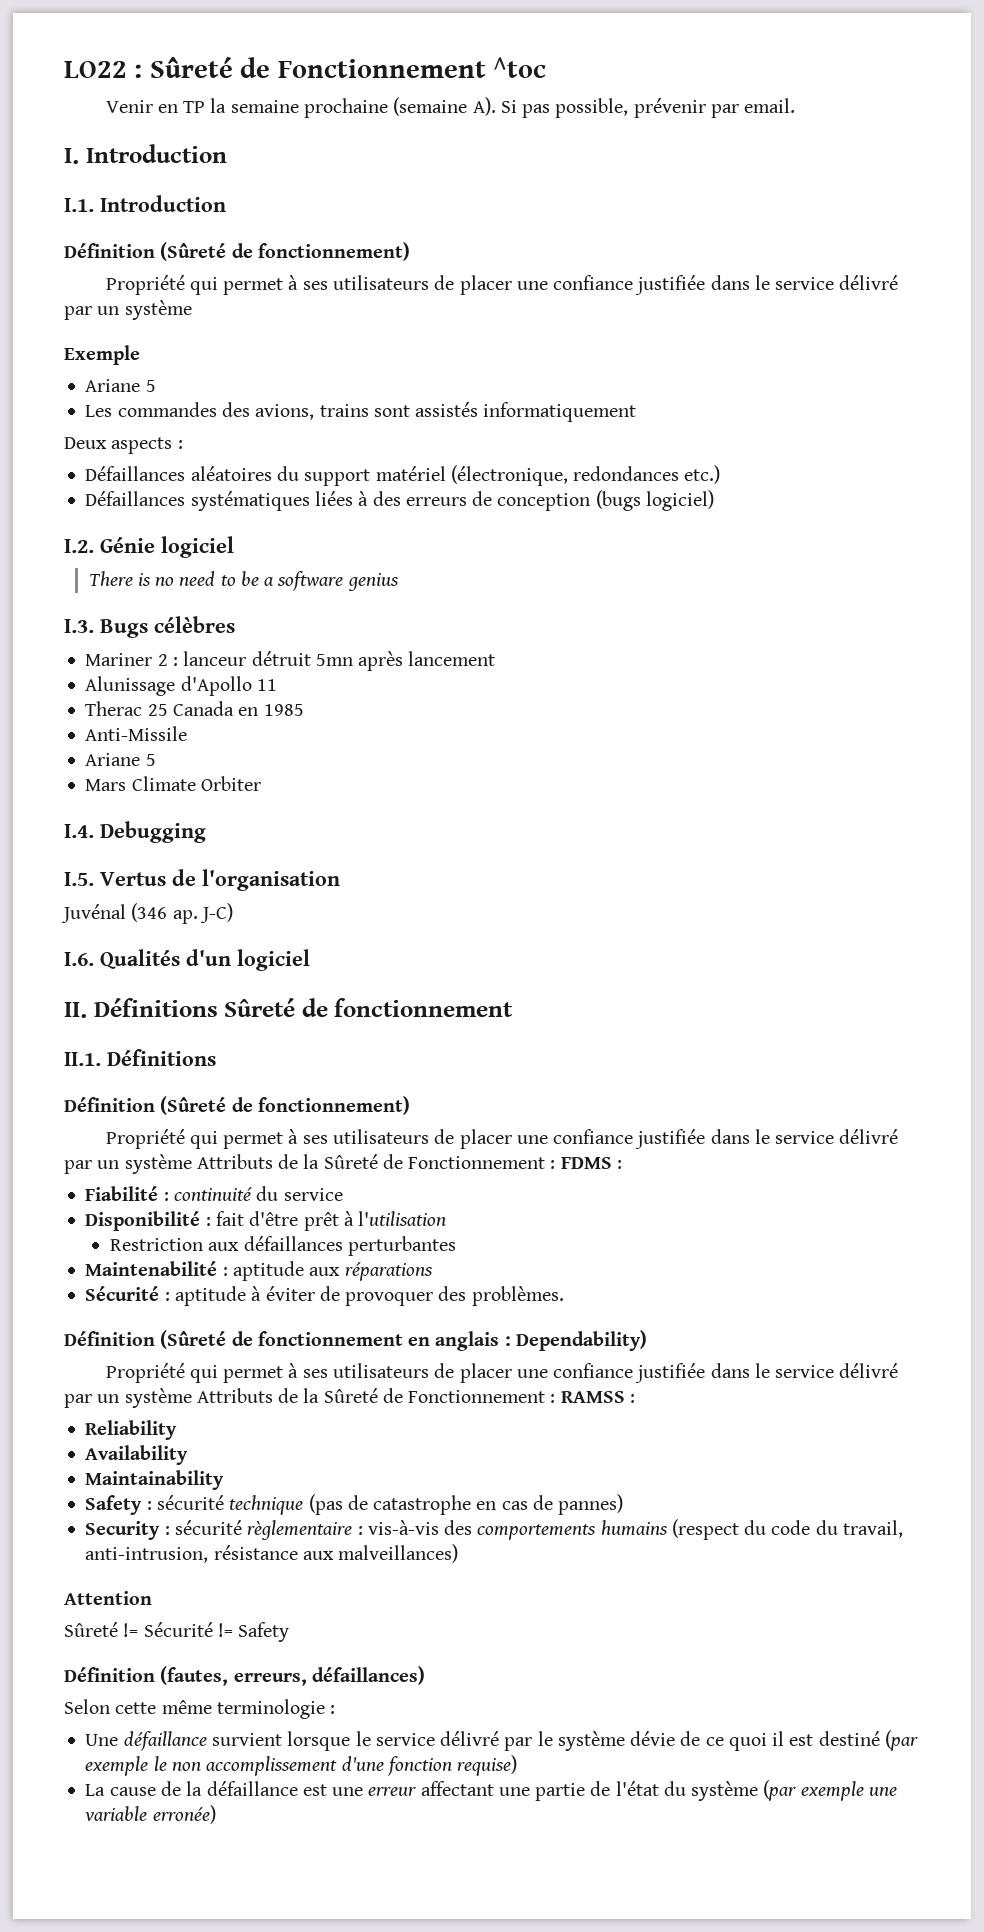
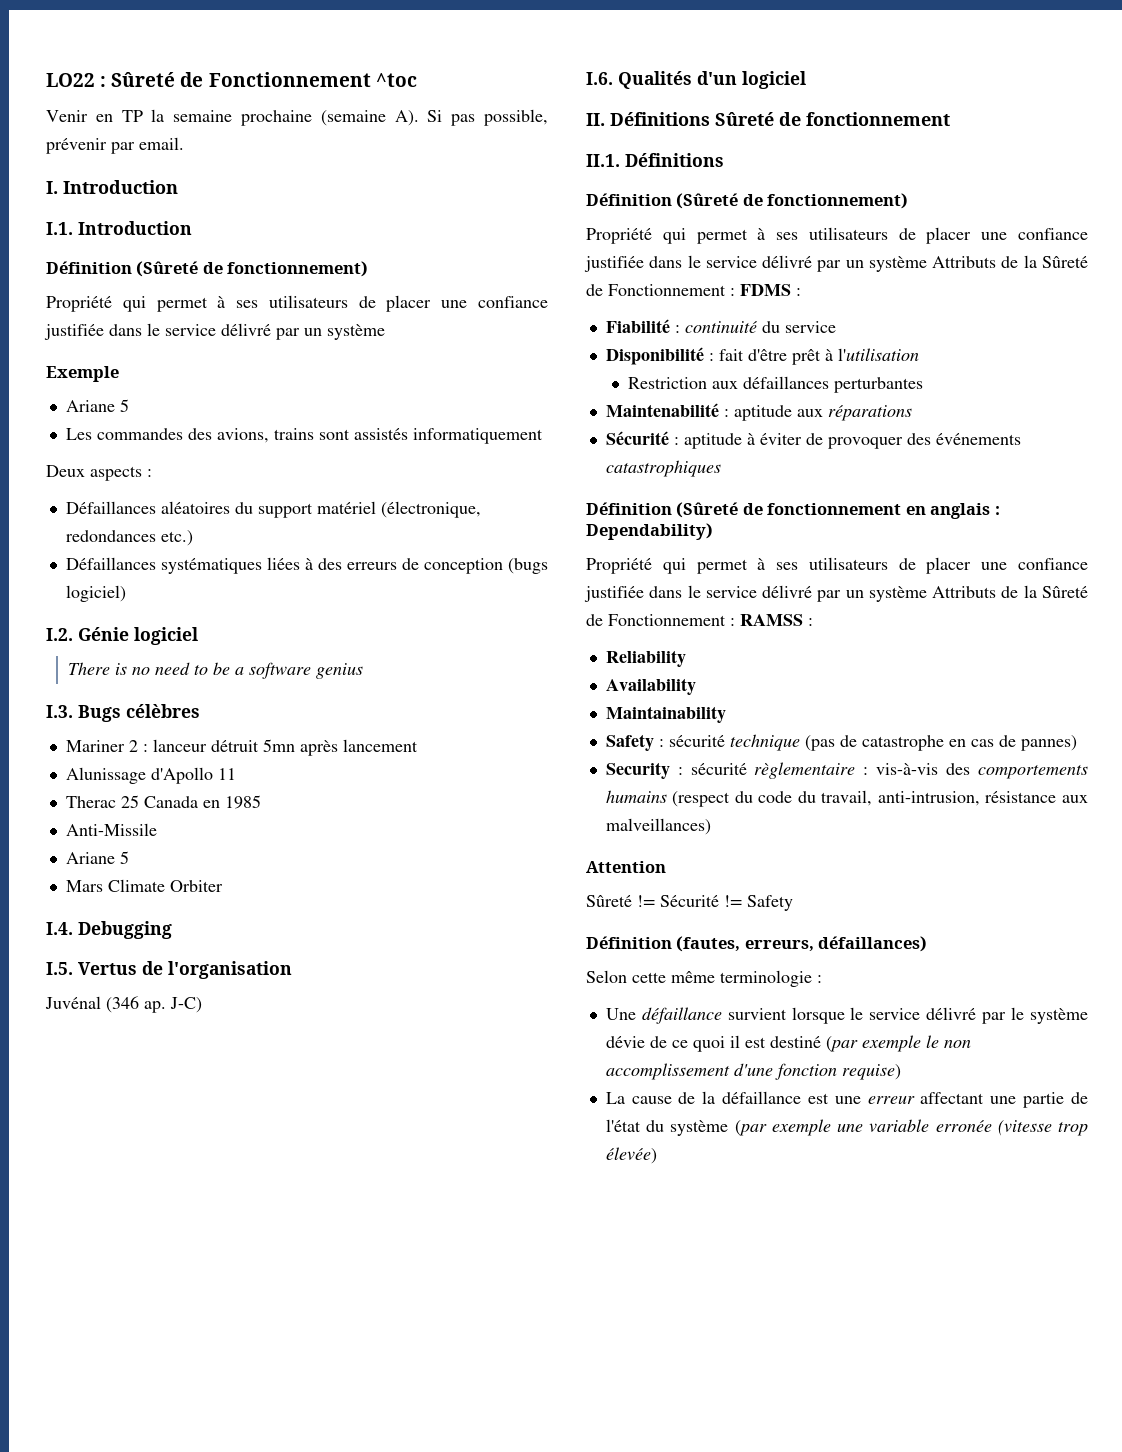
[471,1286,564,1306] problèmes. -> [935,433,1021,445] [605,460,721,477] événements catastrophiques
[152,1805,216,1824] erronée) -> [935,1120,1088,1136] [605,1147,657,1164] erronée (vitesse trop élevée)

